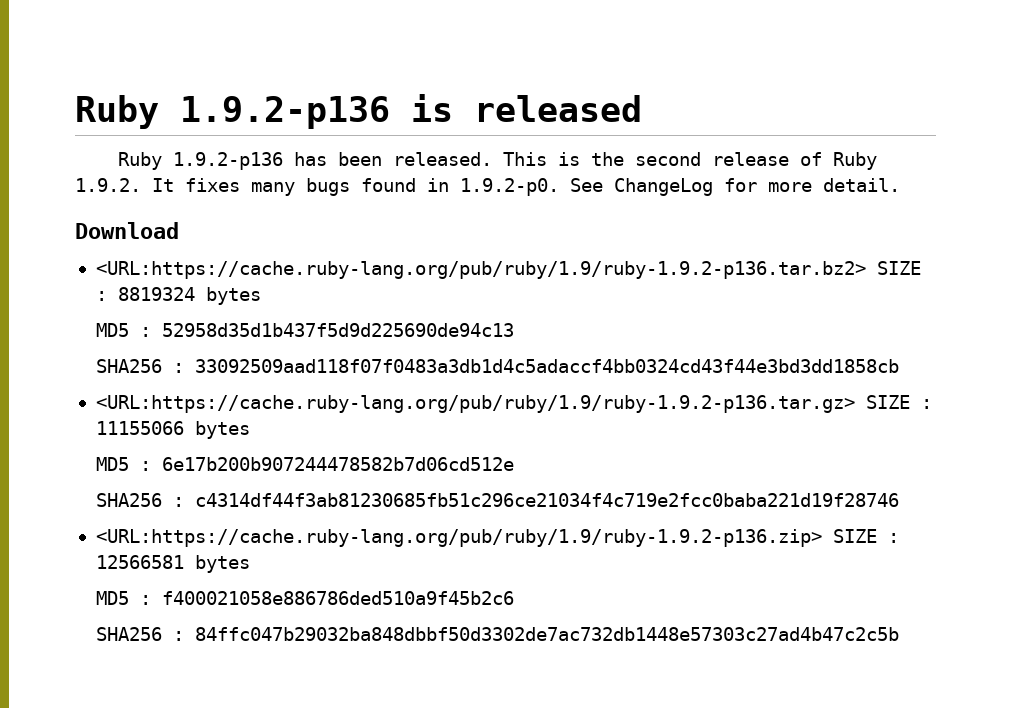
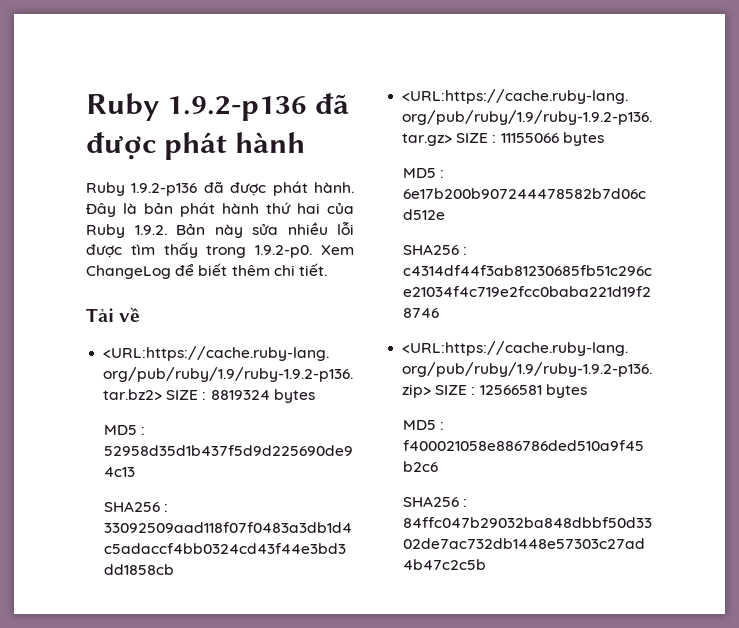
[75,94,642,129] [117,152,877,170] [75,178,900,196] [75,222,179,239] Ruby 1.9.2-p136 is released // Ruby 1.9.2-p136 has been released. This is the second release of Ruby 1.9.2. It fixes many bugs found in 1.9.2-p0. See ChangeLog for more detail. // Download -> [86,93,350,121] [86,132,306,160] [86,181,354,196] [86,202,354,217] [86,221,354,238] [86,242,354,258] [86,263,327,279] [86,307,141,322] Ruby 1.9.2-p136 đã được phát hành // Ruby 1.9.2-p136 đã được phát hành. Đây là bản phát hành thứ hai của Ruby 1.9.2. Bản này sửa nhiều lỗi được tìm thấy trong 1.9.2-p0. Xem ChangeLog để biết thêm chi tiết. // Tải về

